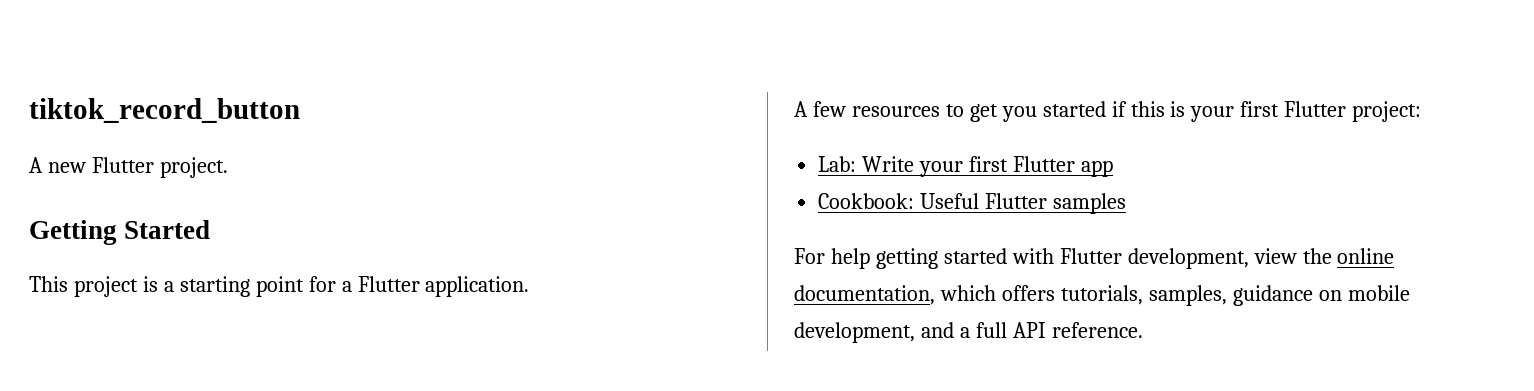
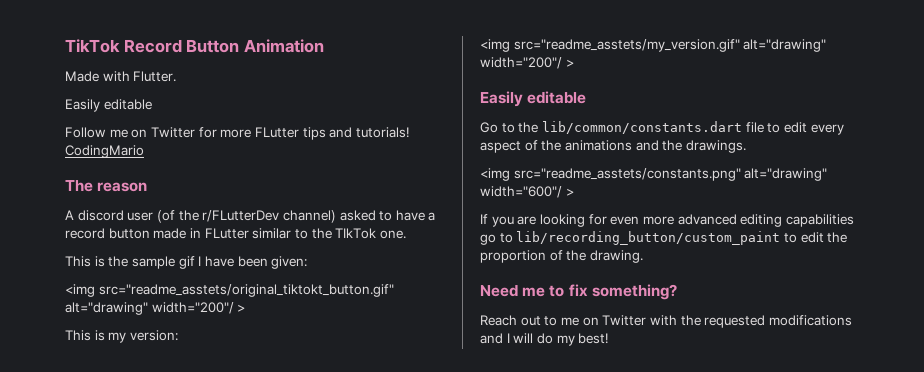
[29,98,300,123] [29,157,228,178] [29,220,211,245] [29,276,530,297] [794,101,1422,122] [818,156,1113,177] [818,193,1127,214] [794,248,1395,269] [794,285,1410,306] [794,322,1143,343] tiktok_record_button // A new Flutter project. // Getting Started // This project is a starting point for a Flutter application. // A few resources to get you started if this is your first Flutter project: // Lab: Write your first Flutter app // Cookbook: Useful Flutter samples // For help getting started with Flutter development, view the online documentation, which offers tutorials, samples, guidance on mobile development, and a full API reference. -> [65,39,324,53] [65,71,177,82] [65,99,152,112] [65,127,409,140] [65,145,144,158] [65,180,148,192] [65,210,436,223] [65,228,406,239] [65,256,308,269] [65,284,394,297] [65,302,246,315] [65,330,178,343] [480,39,827,52] [480,57,574,69] [480,91,587,107] [480,121,844,135] [480,140,746,153] [480,168,828,181] [480,186,574,198] [480,214,854,227] [480,231,848,245] [480,250,643,263] [480,284,677,300] [480,315,852,328] [480,333,609,346] TikTok Record Button Animation // Made with Flutter. // Easily editable // Follow me on Twitter for more FLutter tips and tutorials! CodingMario // The reason // A discord user (of the r/FLutterDev channel) asked to have a record button made in FLutter similar to the TIkTok one. // This is the sample gif I have been given: // <img src="readme_asstets/original_tiktokt_button.gif" alt="drawing" width="200"/ > // This is my version: // <img src="readme_asstets/my_version.gif" alt="drawing" width="200"/ > // Easily editable // Go to the lib/common/constants.dart file to edit every aspect of the animations and the drawings. // <img src="readme_asstets/constants.png" alt="drawing" width="600"/ > // If you are looking for even more advanced editing capabilities go to lib/recording_button/custom_paint to edit the proportion of the drawing. // Need me to fix something? // Reach out to me on Twitter with the requested modifications and I will do my best!

